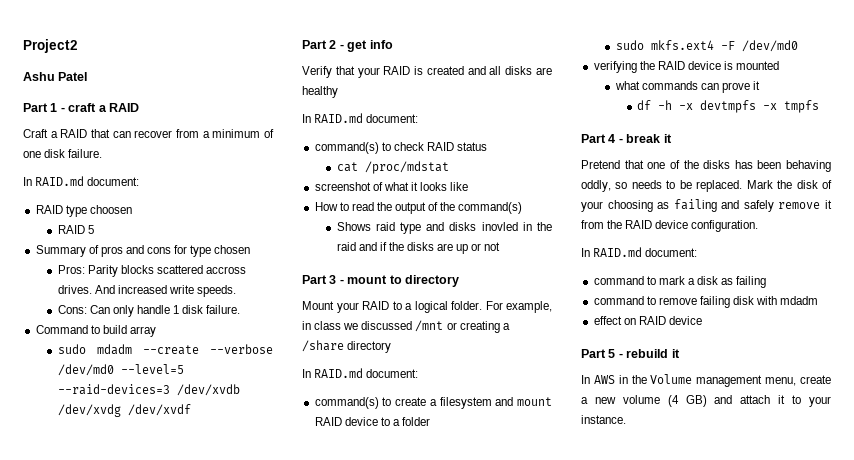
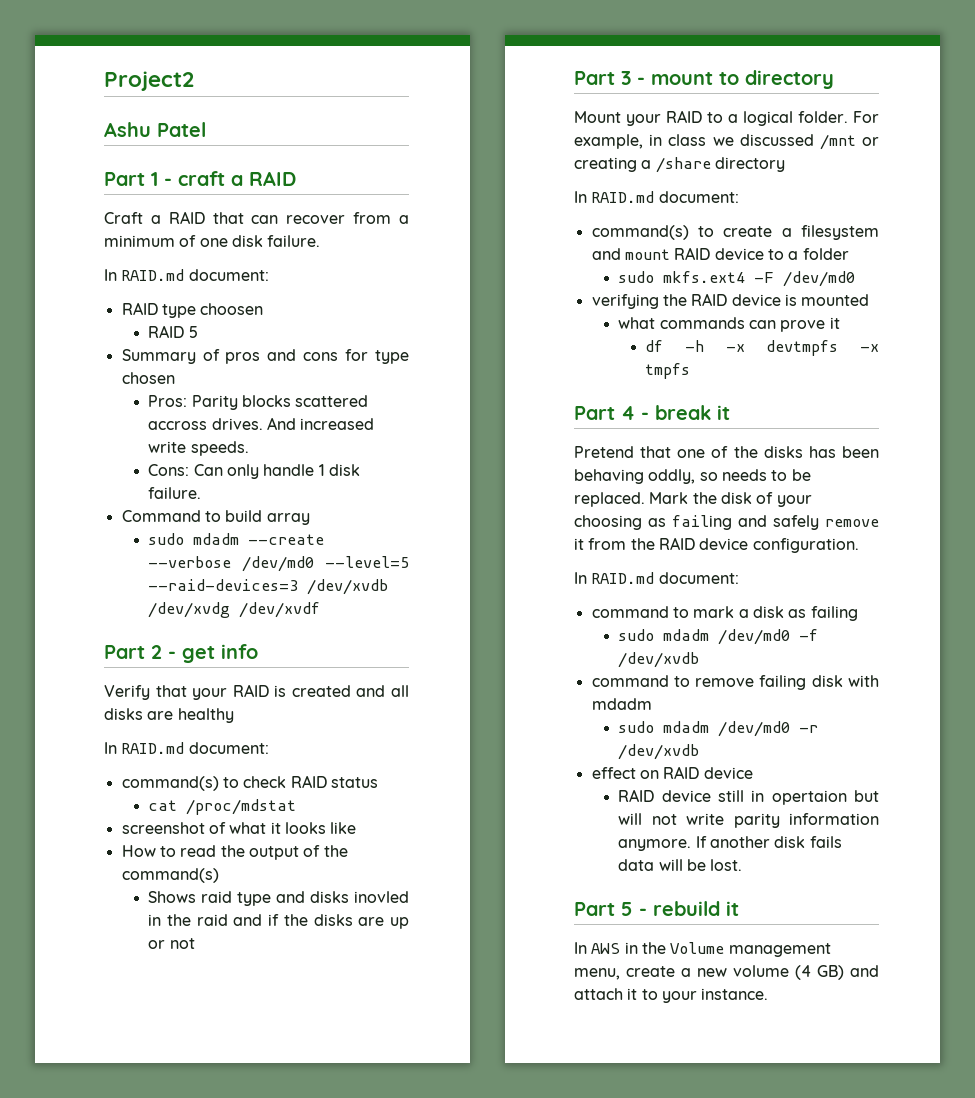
(767, 282) none -> [618,629,819,645] [618,652,700,668] // sudo mdadm /dev/md0 -f /dev/xvdb
(819, 300) none -> [618,721,819,737] [618,744,700,760] // sudo mdadm /dev/md0 -r /dev/xvdb
(702, 320) none -> [618,789,879,805] [618,813,879,828] [618,836,842,851] [618,859,743,871] // RAID device still in opertaion but will not write parity information anymore. If another disk fails data will be lost.

